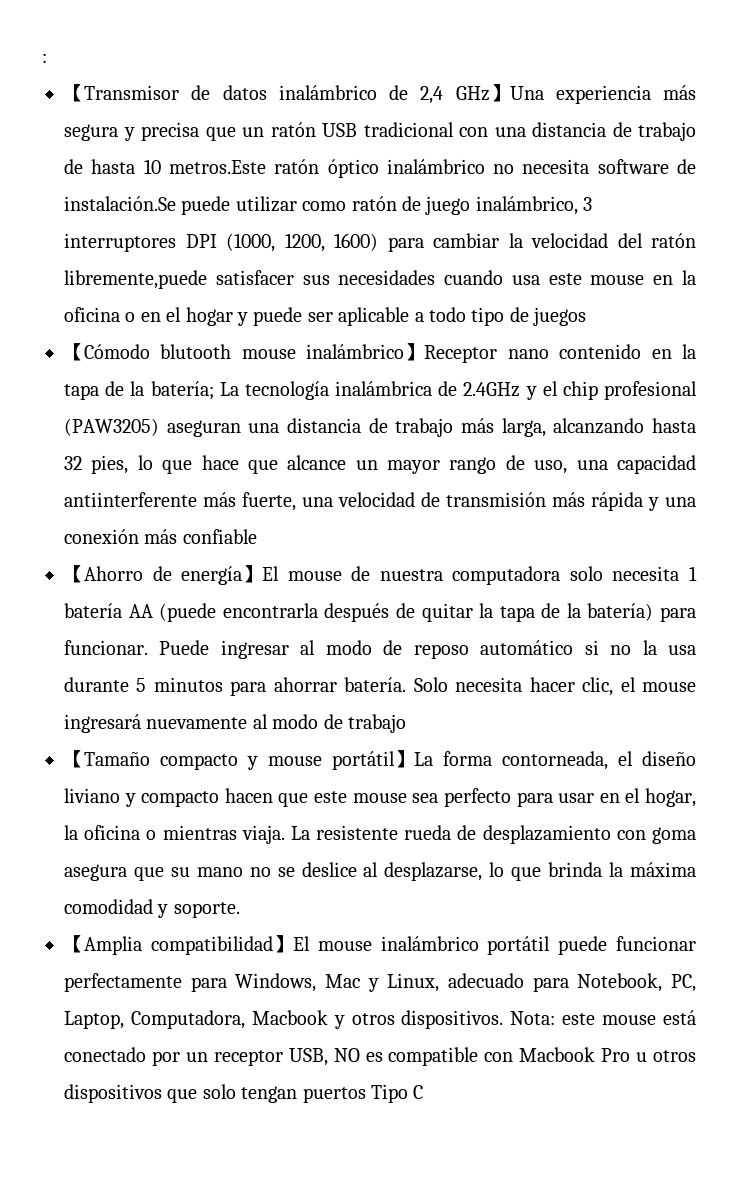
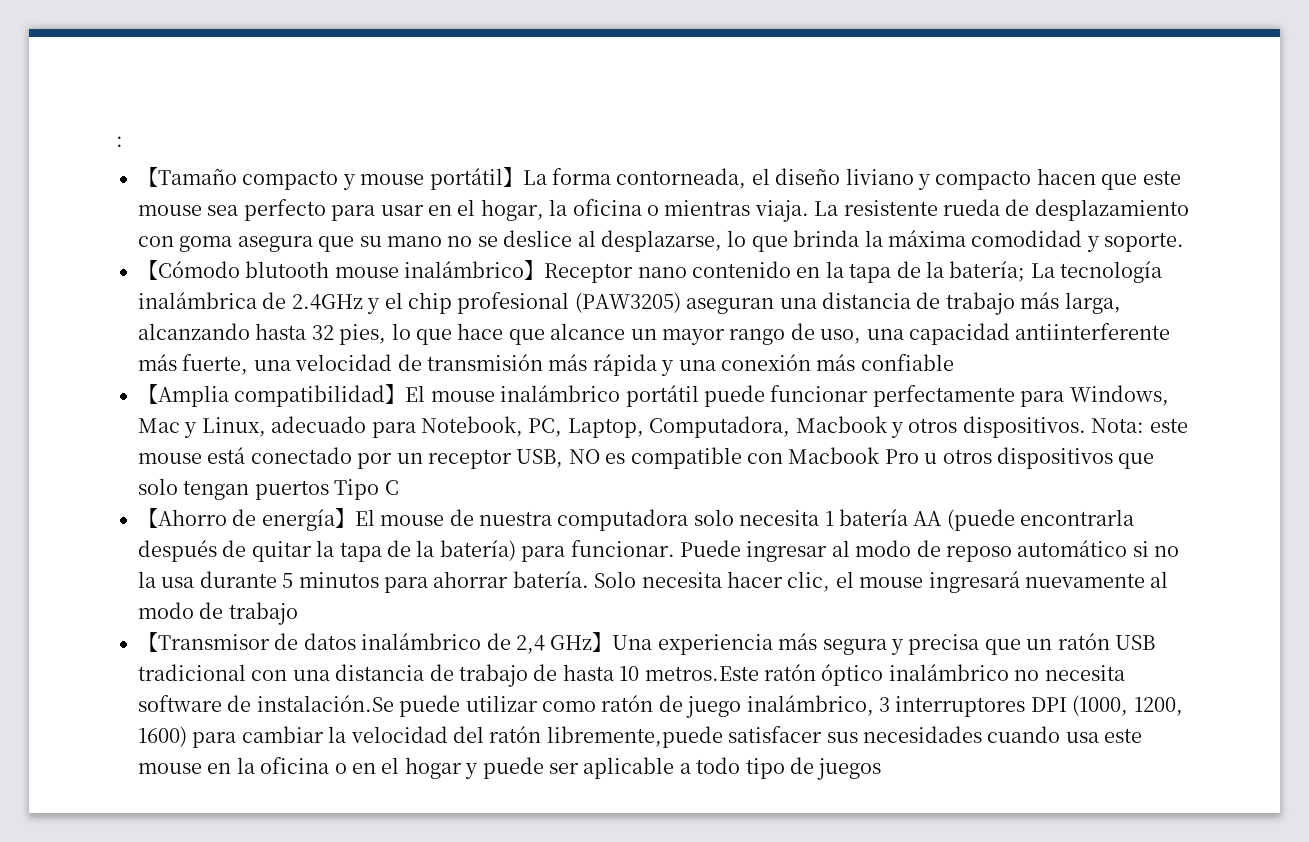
(47, 58) none -> [138,167,1181,190] [138,199,1189,222] [138,230,1185,252] [138,260,1163,283] [138,292,1121,315] [138,323,1171,345] [138,354,954,376] [138,384,1169,407] [138,416,1188,438] [138,447,1155,469] [138,478,399,500] [138,508,1135,531] [138,540,1180,562] [138,571,1169,593] [138,602,298,625] // 【Tamaño compacto y mouse portátil】La forma contorneada, el diseño liviano y compacto hacen que este mouse sea perfecto para usar en el hogar, la oficina o mientras viaja. La resistente rueda de desplazamiento con goma asegura que su mano no se deslice al desplazarse, lo que brinda la máxima comodidad y soporte. // 【Cómodo blutooth mouse inalámbrico】Receptor nano contenido en la tapa de la batería; La tecnología inalámbrica de 2.4GHz y el chip profesional (PAW3205) aseguran una distancia de trabajo más larga, alcanzando hasta 32 pies, lo que hace que alcance un mayor rango de uso, una capacidad antiinterferente más fuerte, una velocidad de transmisión más rápida y una conexión más confiable // 【Amplia compatibilidad】El mouse inalámbrico portátil puede funcionar perfectamente para Windows, Mac y Linux, adecuado para Notebook, PC, Laptop, Computadora, Macbook y otros dispositivos. Nota: este mouse está conectado por un receptor USB, NO es compatible con Macbook Pro u otros dispositivos que solo tengan puertos Tipo C // 【Ahorro de energía】El mouse de nuestra computadora solo necesita 1 batería AA (puede encontrarla después de quitar la tapa de la batería) para funcionar. Puede ingresar al modo de reposo automático si no la usa durante 5 minutos para ahorrar batería. Solo necesita hacer clic, el mouse ingresará nuevamente al modo de trabajo
[64,343,697,363] [64,381,697,400] [64,418,697,437] [64,455,696,474] [64,492,696,511] [64,529,257,544] [64,565,697,585] [64,603,696,622] [64,640,697,659] [64,677,697,696] [64,714,406,733] [64,750,696,770] [64,788,696,807] [64,825,696,844] [64,862,696,881] [64,899,240,918] [64,935,696,955] [64,973,696,992] [64,1010,697,1029] [64,1047,696,1066] [64,1084,424,1103] // 【Cómodo blutooth mouse inalámbrico】Receptor nano contenido en la tapa de la batería; La tecnología inalámbrica de 2.4GHz y el chip profesional (PAW3205) aseguran una distancia de trabajo más larga, alcanzando hasta 32 pies, lo que hace que alcance un mayor rango de uso, una capacidad antiinterferente más fuerte, una velocidad de transmisión más rápida y una conexión más confiable // 【Ahorro de energía】El mouse de nuestra computadora solo necesita 1 batería AA (puede encontrarla después de quitar la tapa de la batería) para funcionar. Puede ingresar al modo de reposo automático si no la usa durante 5 minutos para ahorrar batería. Solo necesita hacer clic, el mouse ingresará nuevamente al modo de trabajo // 【Tamaño compacto y mouse portátil】La forma contorneada, el diseño liviano y compacto hacen que este mouse sea perfecto para usar en el hogar, la oficina o mientras viaja. La resistente rueda de desplazamiento con goma asegura que su mano no se deslice al desplazarse, lo que brinda la máxima comodidad y soporte. // 【Amplia compatibilidad】El mouse inalámbrico portátil puede funcionar perfectamente para Windows, Mac y Linux, adecuado para Notebook, PC, Laptop, Computadora, Macbook y otros dispositivos. Nota: este mouse está conectado por un receptor USB, NO es compatible con Macbook Pro u otros dispositivos que solo tengan puertos Tipo C -> (882, 769) none

